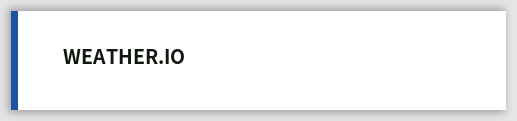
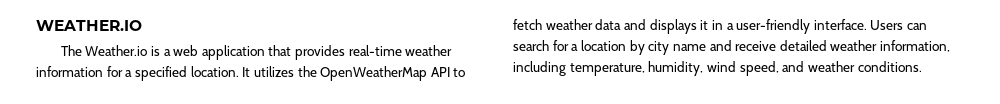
(185, 56) none -> [60,45,453,60] [36,66,466,81] [513,19,928,34] [513,40,951,55] [513,61,922,76] // The Weather.io is a web application that provides real-time weather information for a specified location. It utilizes the OpenWeatherMap API to fetch weather data and displays it in a user-friendly interface. Users can search for a location by city name and receive detailed weather information, including temperature, humidity, wind speed, and weather conditions.

